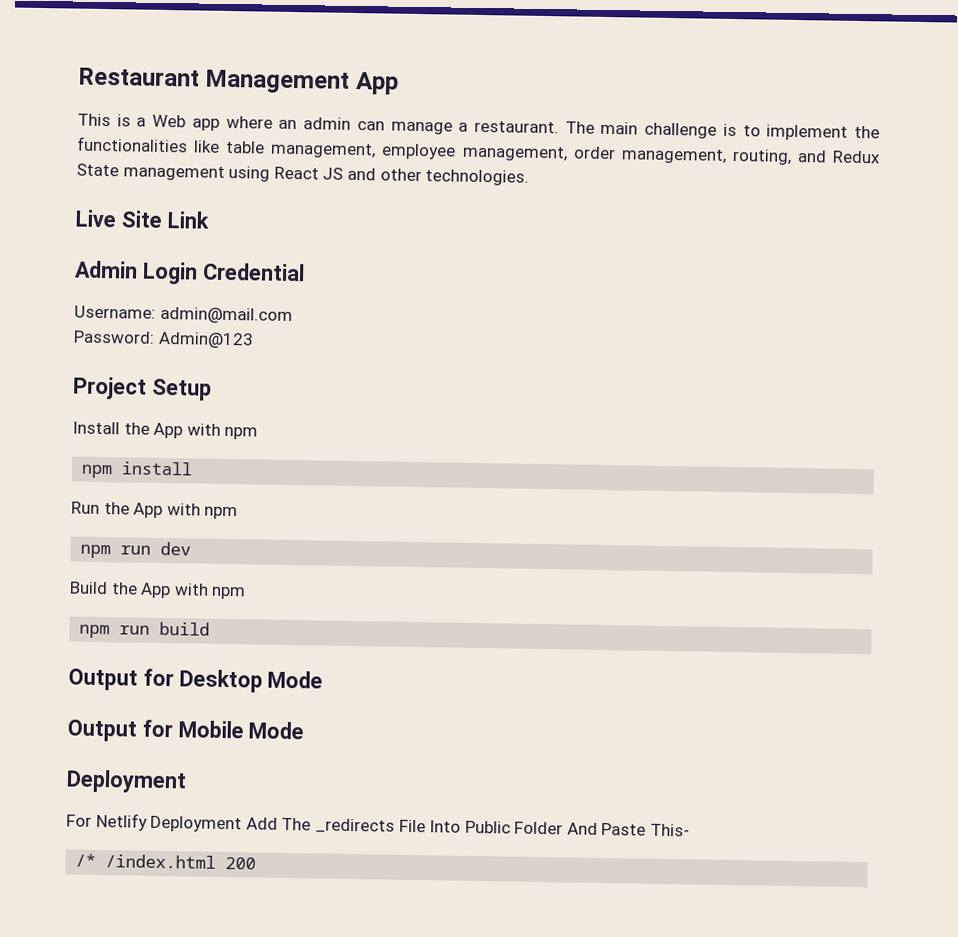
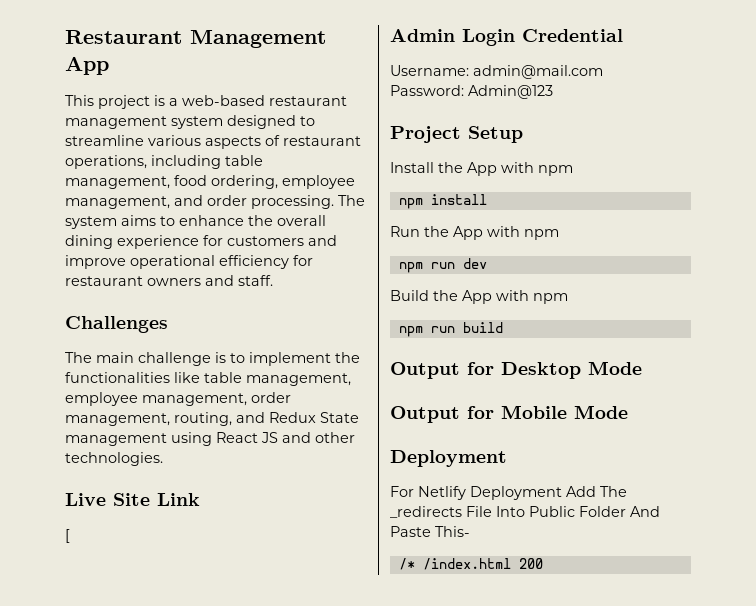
(111, 120) none -> [98,95,150,109] project
[152,114,559,135] Web app where an admin can manage a restaurant. -> [182,95,347,106] [65,115,315,129] [65,135,361,149] [65,155,263,169] [65,175,355,189] [65,195,365,209] [65,215,326,229] [65,235,337,249] [65,255,313,269] [65,275,273,286] [65,316,168,333] web-based restaurant management system designed to streamline various aspects of restaurant operations, including table management, food ordering, employee management, and order processing. The system aims to enhance the overall dining experience for customers and improve operational efficiency for restaurant owners and staff. // Challenges //
(210, 220) none -> [65,529,70,543] // [

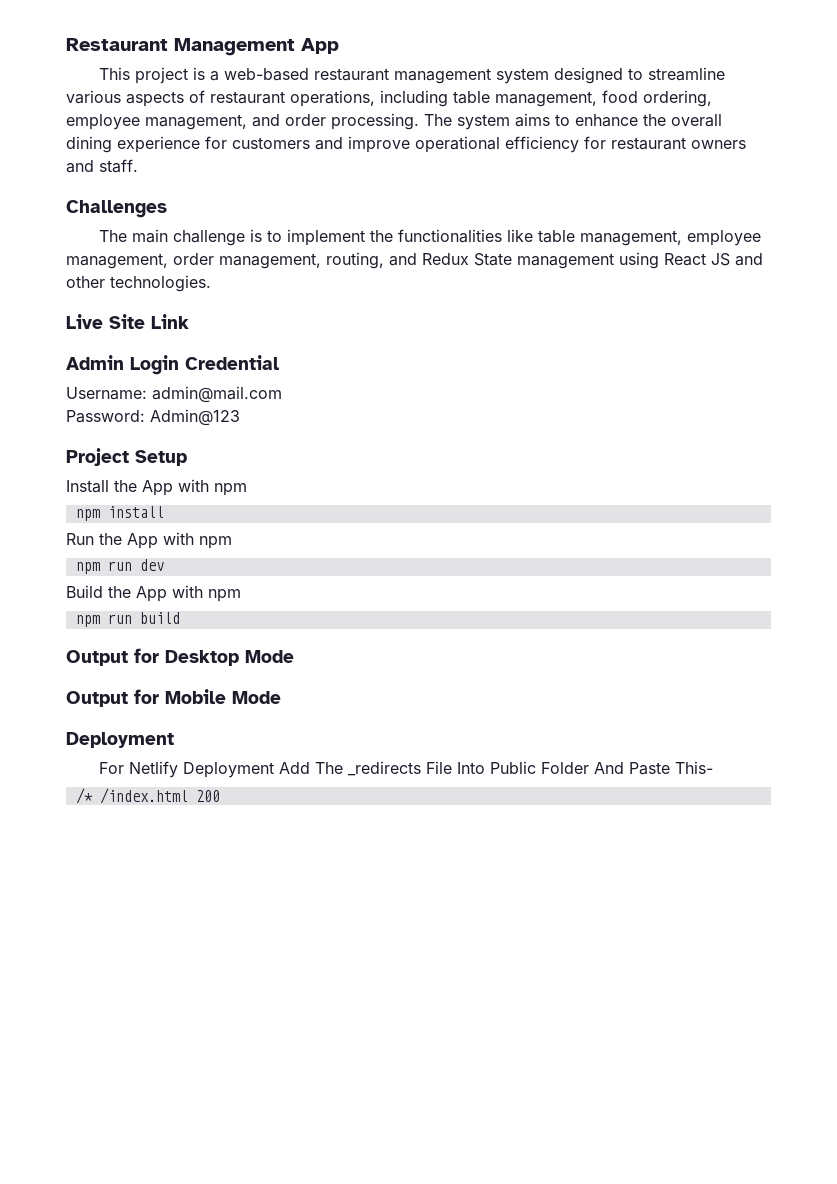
[65,529,70,543] // [ -> (189, 321) none

